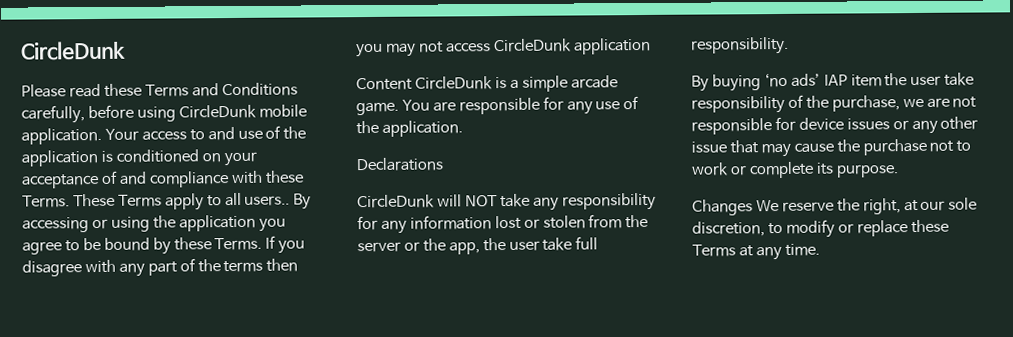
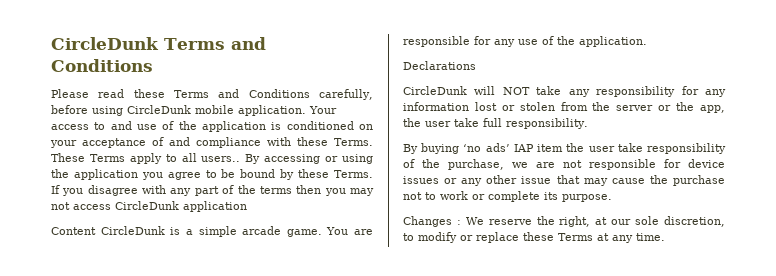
[21,40,126,61] CircleDunk -> [51,37,266,50] [51,59,153,72] CircleDunk Terms and Conditions
(753, 207) none -> [456,220,461,225] :

